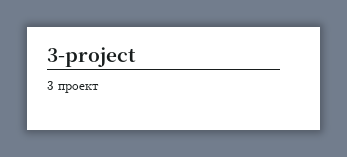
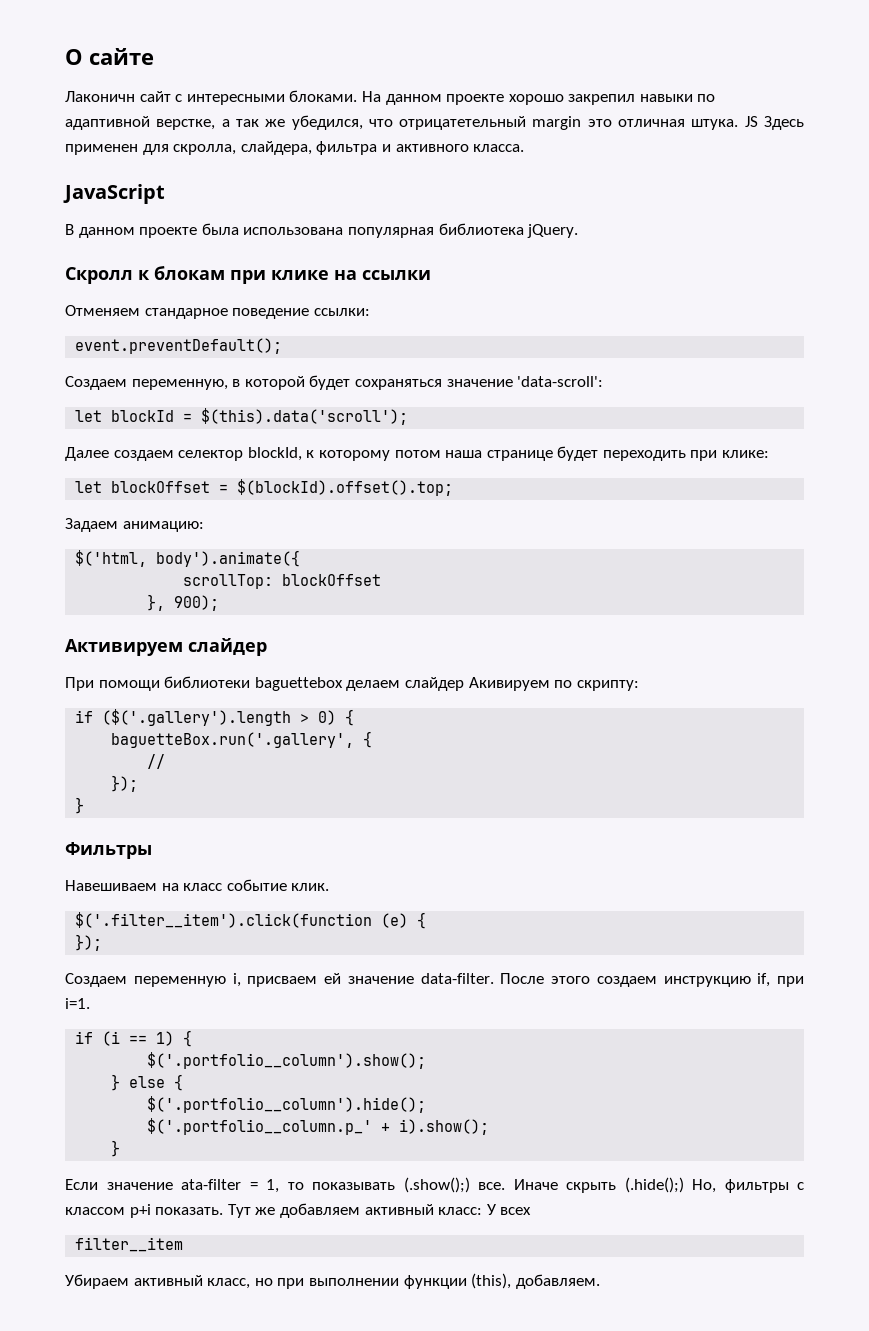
[47,47,136,67] [47,81,99,93] 3-project // 3 проект -> [65,48,154,65] [65,90,716,105] [65,115,804,130] [65,141,525,155] [63,184,165,204] [65,223,579,238] [65,266,431,284] [65,305,370,319] [75,338,283,354] [65,375,604,390] [75,408,409,425] [65,446,770,461] [75,479,454,496] [65,518,204,532] [75,550,301,567] [183,574,382,589] [147,594,220,611] [65,638,267,656] [65,676,639,691] [75,709,355,726] [111,731,373,748] [147,754,166,769] [111,775,139,792] [75,797,85,814] [65,842,152,859] [65,879,330,891] [75,912,427,929] [75,934,103,951] [65,973,804,987] [65,998,90,1009] [75,1030,193,1047] [147,1052,427,1069] [111,1074,184,1091] [147,1096,427,1113] [147,1118,490,1135] [111,1140,121,1157] [65,1177,804,1193] [65,1203,532,1218] [75,1237,184,1252] [65,1273,600,1289] О сайте // Лаконичн сайт с интересными блоками. На данном проекте хорошо закрепил навыки по адаптивной верстке, а так же убедился, что отрицатетельный margin это отличная штука. JS Здесь применен для скролла, слайдера, фильтра и активного класса. // JavaScript // В данном проекте была использована популярная библиотека jQuery. // Скролл к блокам при клике на ссылки // Отменяем стандарное поведение ссылки: // event.preventDefault(); // Создаем переменную, в которой будет сохраняться значение 'data-scroll': // let blockId = $(this).data('scroll'); // Далее создаем селектор blockId, к которому потом наша странице будет переходить при клике: // let blockOffset = $(blockId).offset().top; // Задаем анимацию: // $('html, body').animate({ // scrollTop: blockOffset // }, 900); // Активируем слайдер // При помощи библиотеки baguettebox делаем слайдер Акивируем по скрипту: // if ($('.gallery').length > 0) { // baguetteBox.run('.gallery', { // // // }); // } // Фильтры // Навешиваем на класс событие клик. // $('.filter__item').click(function (e) { // }); // Создаем переменную i, присваем ей значение data-filter. После этого создаем инструкцию if, при i=1. // if (i == 1) { // $('.portfolio__column').show(); // } else { // $('.portfolio__column').hide(); // $('.portfolio__column.p_' + i).show(); // } // Если значение ata-filter = 1, то показывать (.show();) все. Иначе скрыть (.hide();) Но, фильтры с классом p+i показать. Тут же добавляем активный класс: У всех // filter__item // Убираем активный класс, но при выполнении функции (this), добавляем.

